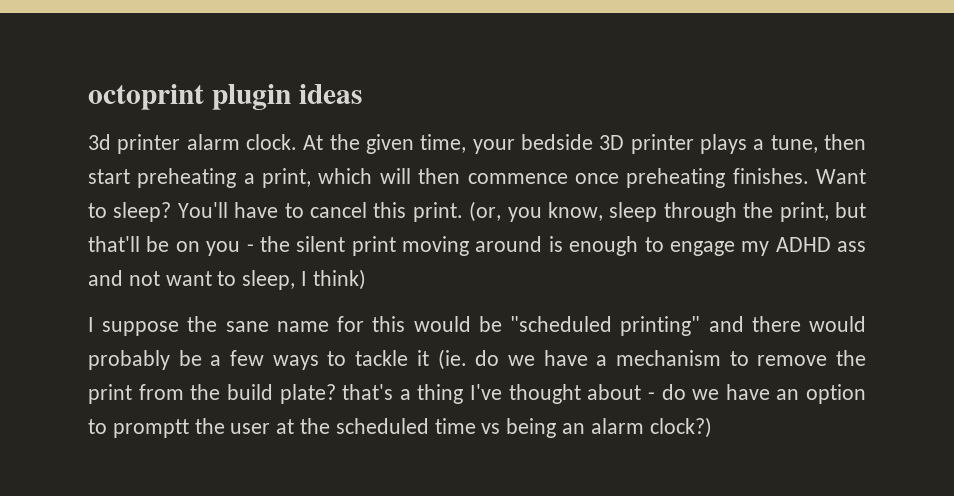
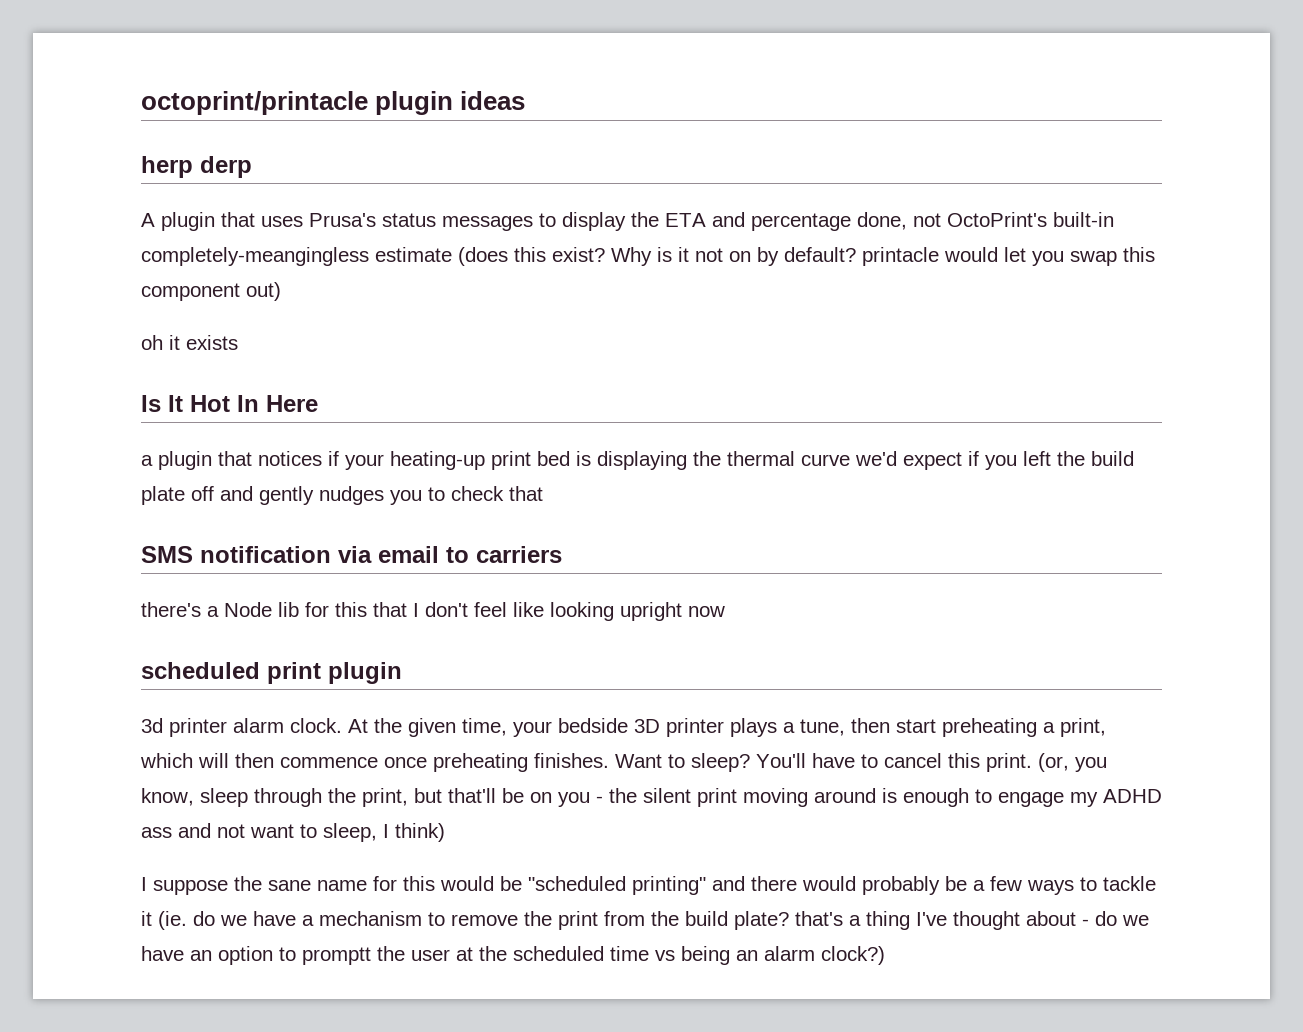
[88,84,204,110] octoprint -> [141,91,368,115] octoprint/printacle
(362, 94) none -> [141,156,252,178] [141,212,1114,231] [141,247,1155,266] [141,282,281,301] [141,335,238,350] [141,395,318,412] [141,451,1134,470] [141,486,543,505] [141,546,562,563] [141,602,725,621] [141,662,402,684] // herp derp // A plugin that uses Prusa's status messages to display the ETA and percentage done, not OctoPrint's built-in completely-meangingless estimate (does this exist? Why is it not on by default? printacle would let you swap this component out) // oh it exists // Is It Hot In Here // a plugin that notices if your heating-up print bed is displaying the thermal curve we'd expect if you left the build plate off and gently nudges you to check that // SMS notification via email to carriers // there's a Node lib for this that I don't feel like looking upright now // scheduled print plugin

